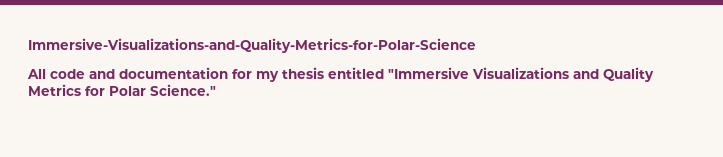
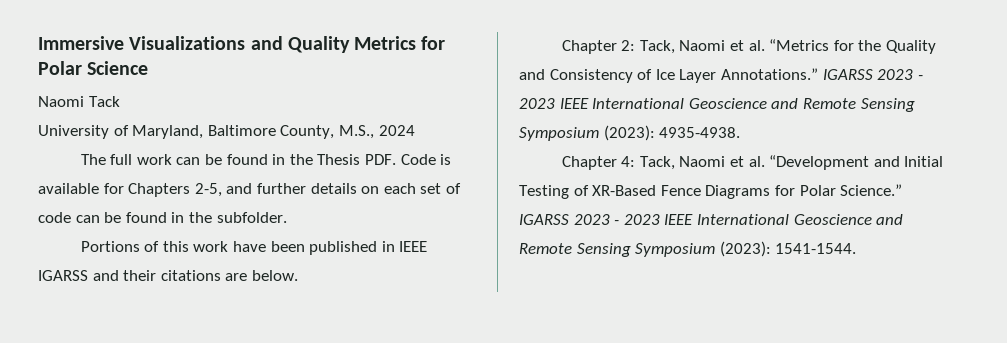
[28,38,476,53] [27,67,469,82] Immersive-Visualizations-and-Quality-Metrics-for-Polar-Science // All code and documentation for my thesis entitled "Immersive -> [38,36,124,50] Immersive
[150,84,216,96] Science." -> [87,61,149,75] [38,96,120,107] [38,125,415,139] [80,154,452,165] [38,183,461,197] [38,212,287,223] [80,241,428,255] [38,270,298,281] [561,39,937,54] [519,68,923,83] [519,98,915,112] [519,125,741,141] [561,155,944,170] [519,184,903,199] [519,214,904,225] [519,241,857,257] Science // Naomi Tack // University of Maryland, Baltimore County, M.S., 2024 // The full work can be found in the Thesis PDF. Code is available for Chapters 2-5, and further details on each set of code can be found in the subfolder. // Portions of this work have been published in IEEE IGARSS and their citations are below. // Chapter 2: Tack, Naomi et al. “Metrics for the Quality and Consistency of Ice Layer Annotations.” IGARSS 2023 - 2023 IEEE International Geoscience and Remote Sensing Symposium (2023): 4935-4938. // Chapter 4: Tack, Naomi et al. “Development and Initial Testing of XR-Based Fence Diagrams for Polar Science.” IGARSS 2023 - 2023 IEEE International Geoscience and Remote Sensing Symposium (2023): 1541-1544.

